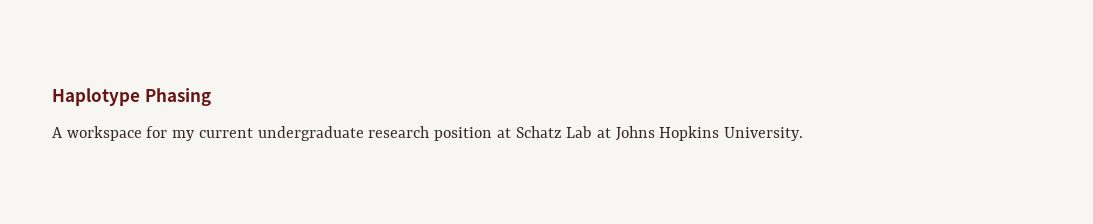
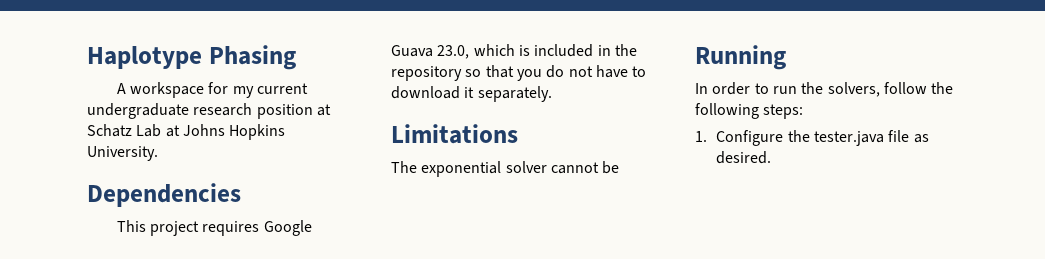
(804, 134) none -> [87,183,241,207] [116,220,312,236] [391,44,637,59] [391,65,647,81] [391,86,552,102] [391,124,518,144] [391,161,620,177] [695,45,786,70] [695,82,954,97] [695,103,804,119] [695,130,929,146] [716,151,772,164] // Dependencies // This project requires Google Guava 23.0, which is included in the repository so that you do not have to download it separately. // Limitations // The exponential solver cannot be // Running // In order to run the solvers, follow the following steps: // 1. Configure the tester.java file as desired.

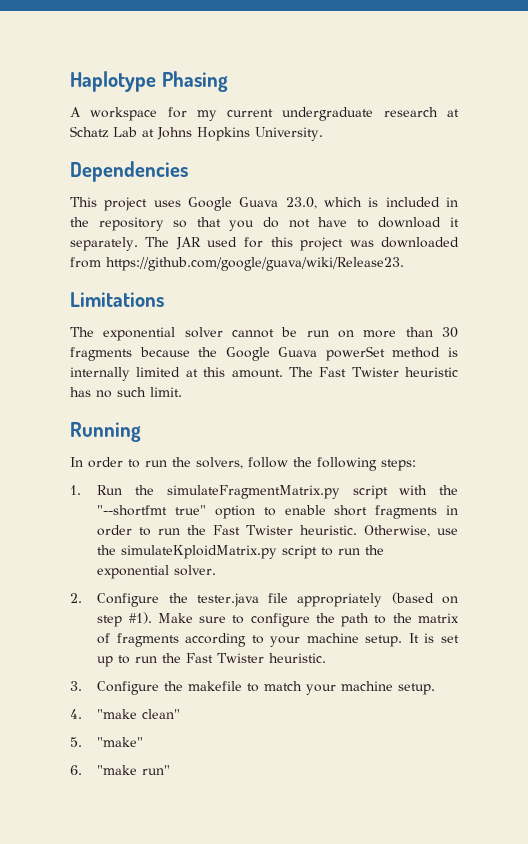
[256,104,313,119] position -> (438, 112) none
[202,221,260,236] requires -> [153,200,181,207] uses
(552, 94) none -> [145,237,459,251] [70,257,404,271] The JAR used for this project was downloaded from https://github.com/google/guava/wiki/Release23.
(620, 167) none -> [306,327,458,338] [70,346,458,361] [70,367,458,381] [70,387,182,398] run on more than 30 fragments because the Google Guava powerSet method is internally limited at this amount. The Fast Twister heuristic has no such limit.
[716,130,929,146] [716,151,772,164] Configure the tester.java file as desired. -> [97,485,458,499] [97,505,458,519] [97,525,458,537] [97,545,385,559] [97,565,217,579] [70,592,458,607] [97,612,459,627] [97,633,459,647] [97,653,327,667] [70,681,436,695] [70,709,181,719] [70,737,144,747] [70,765,171,775] Run the simulateFragmentMatrix.py script with the "--shortfmt true" option to enable short fragments in order to run the Fast Twister heuristic. Otherwise, use the simulateKploidMatrix.py script to run the exponential solver. // 2. Configure the tester.java file appropriately (based on step #1). Make sure to configure the path to the matrix of fragments according to your machine setup. It is set up to run the Fast Twister heuristic. // 3. Configure the makefile to match your machine setup. // 4. "make clean" // 5. "make" // 6. "make run"

